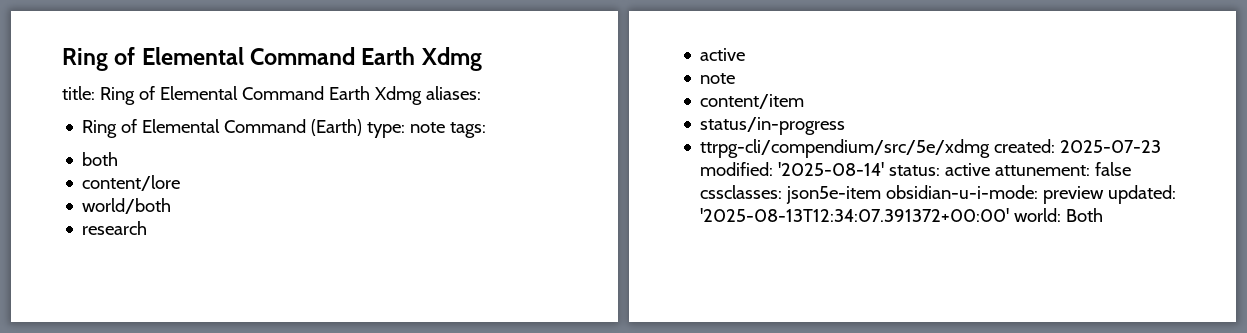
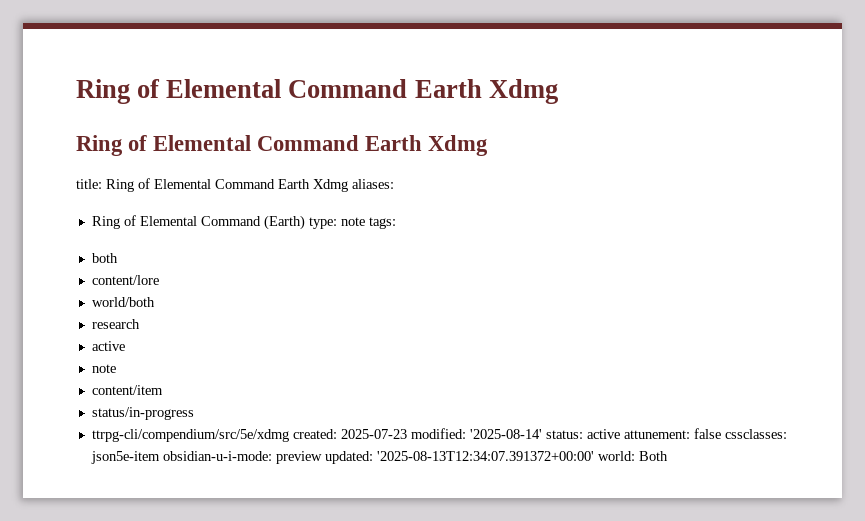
[62,47,482,71] Ring of Elemental Command Earth Xdmg -> [76,79,558,104] [76,135,489,156] Ring of Elemental Command Earth Xdmg // Ring of Elemental Command Earth Xdmg

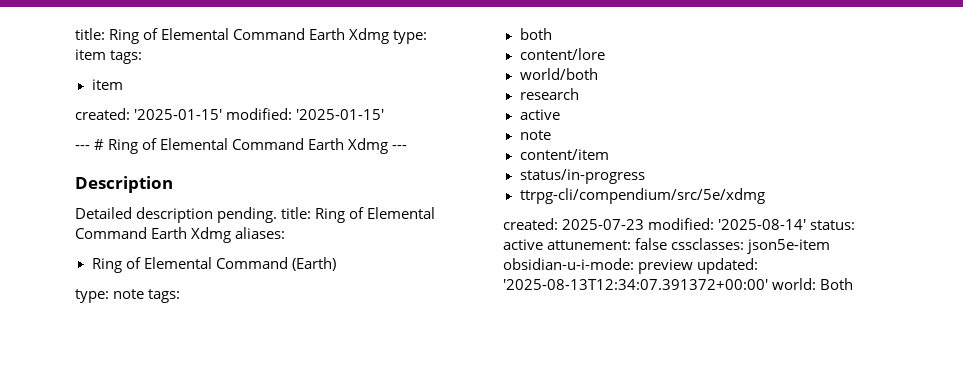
[76,79,558,104] [76,135,489,156] Ring of Elemental Command Earth Xdmg // Ring of Elemental Command Earth Xdmg // -> [75,28,428,44] [75,49,143,64] [91,79,123,90] [75,108,385,120] [75,138,408,154] [75,176,173,193] [75,207,278,223] title: Ring of Elemental Command Earth Xdmg type: item tags: // item // created: '2025-01-15' modified: '2025-01-15' // --- # Ring of Elemental Command Earth Xdmg --- // Description // Detailed description pending.
(305, 222) none -> (336, 264) //
(289, 435) none -> (765, 196) //

